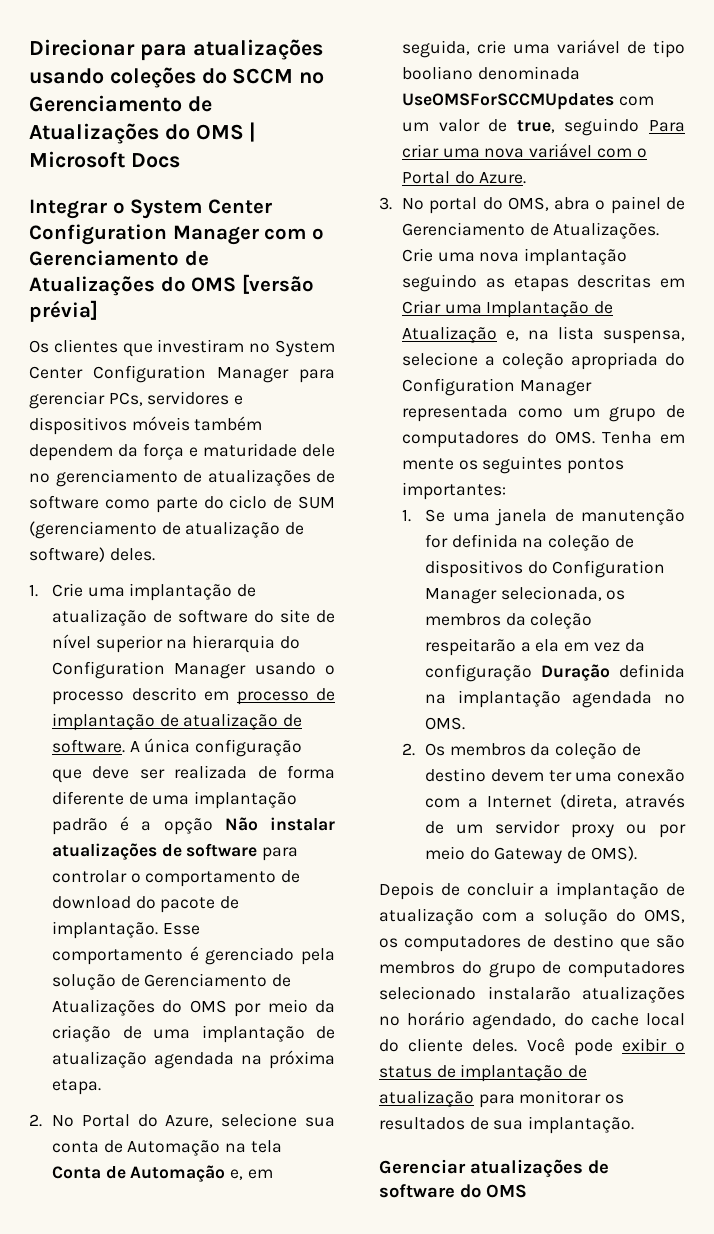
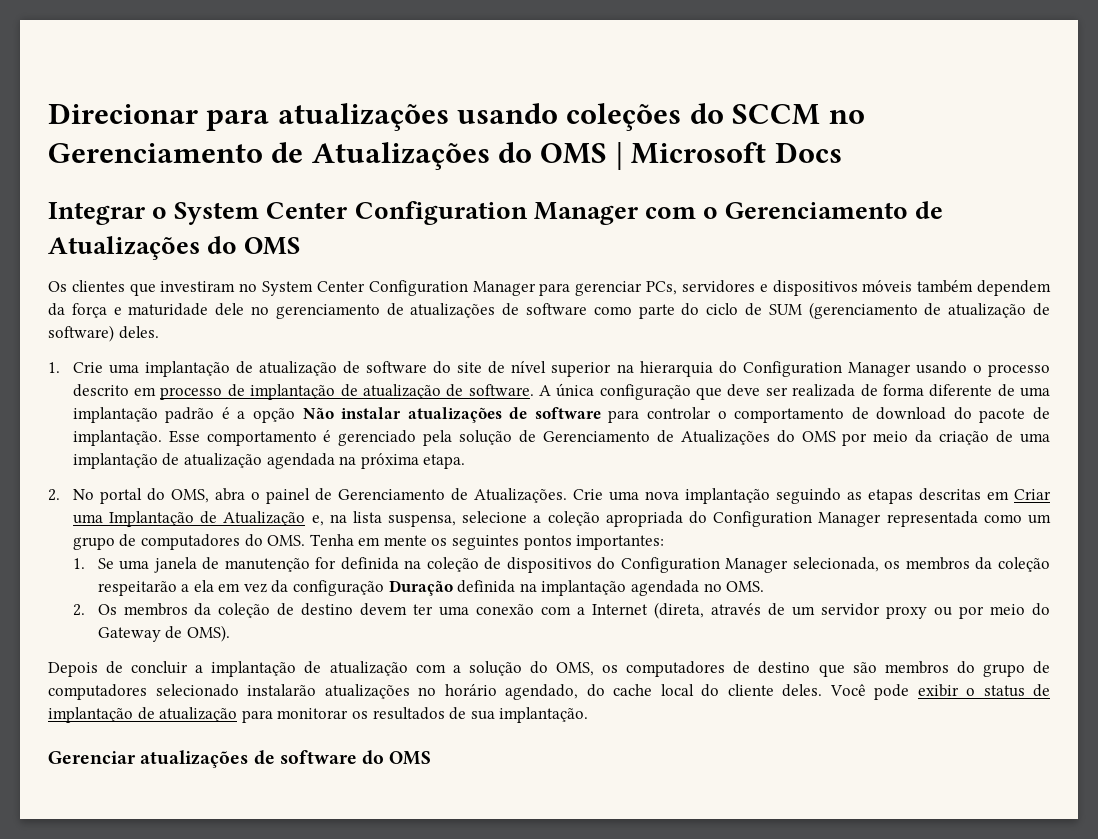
[241,274,314,294] [29,300,98,322] [versão prévia] -> (301, 246) none
[81,1113,335,1128] [52,1140,282,1156] [52,1165,273,1183] [402,39,685,58] [402,66,580,80] [402,93,654,110] [402,118,685,136] [402,143,647,158] [402,171,527,184] [379,197,425,210] Portal do Azure, selecione sua conta de Automação na tela Conta de Automação e, em seguida, crie uma variável de tipo booliano denominada UseOMSForSCCMUpdates com um valor de true, seguindo Para criar uma nova variável com o Portal do Azure. // 3. No -> (94, 494) none

